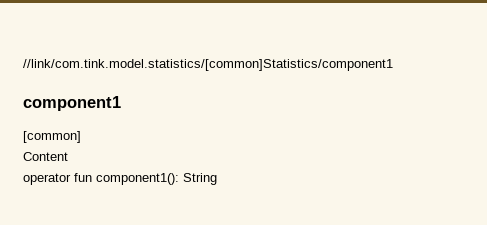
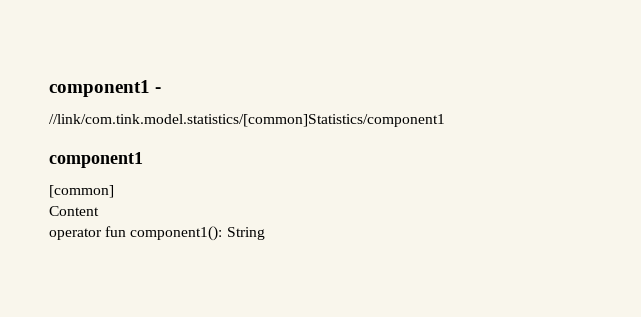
(23, 65) none -> [49,80,162,97] component1 - //

